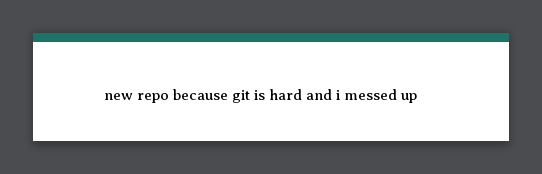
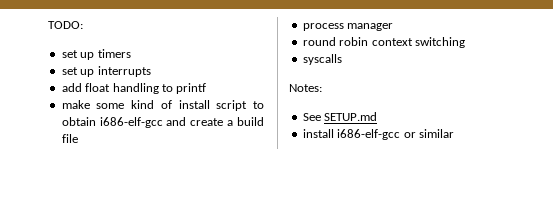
[104,89,418,103] new repo because git is hard and i messed up -> [48,21,83,29] [61,49,131,60] [61,66,151,77] [61,83,207,94] [61,100,264,111] [61,117,264,128] [61,134,78,143] [302,23,394,31] [302,37,465,48] [302,54,342,65] [289,84,322,92] [302,112,378,121] [302,129,454,140] TODO: // set up timers // set up interrupts // add float handling to printf // make some kind of install script to obtain i686-elf-gcc and create a build file // process manager // round robin context switching // syscalls // Notes: // See SETUP.md // install i686-elf-gcc or similar

